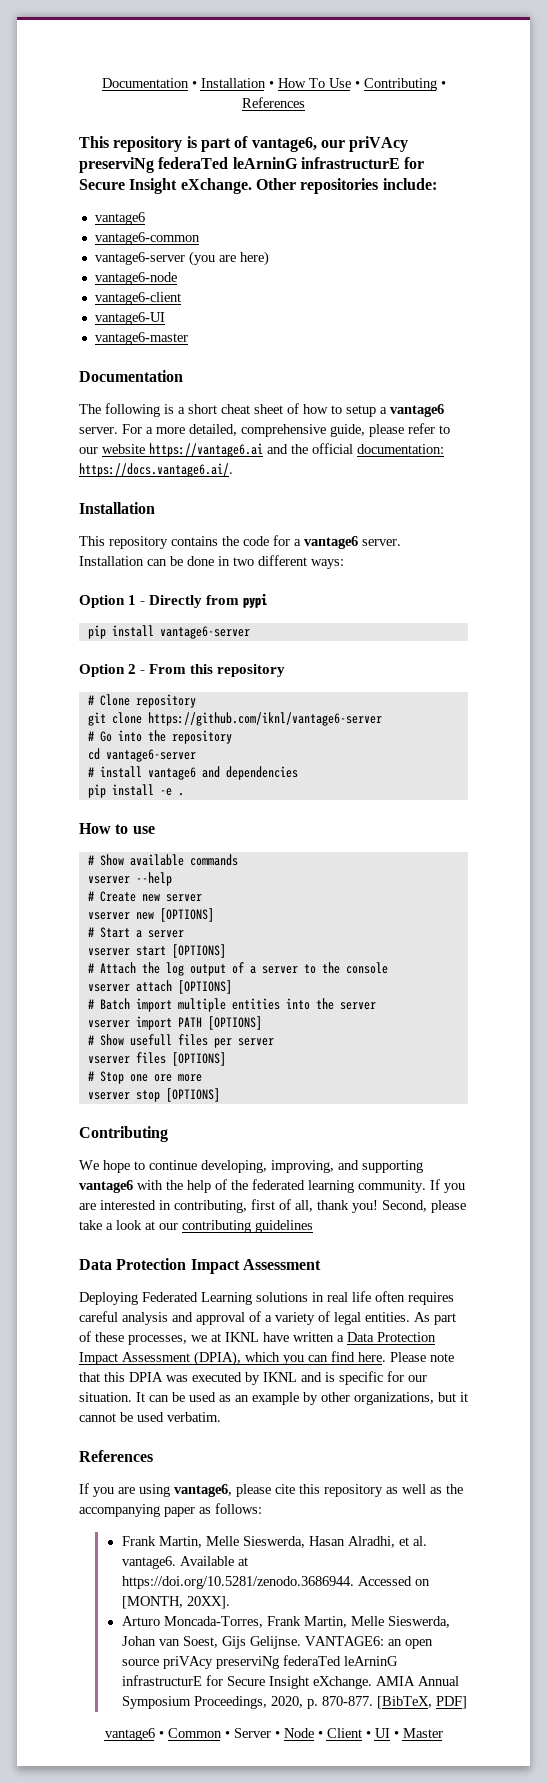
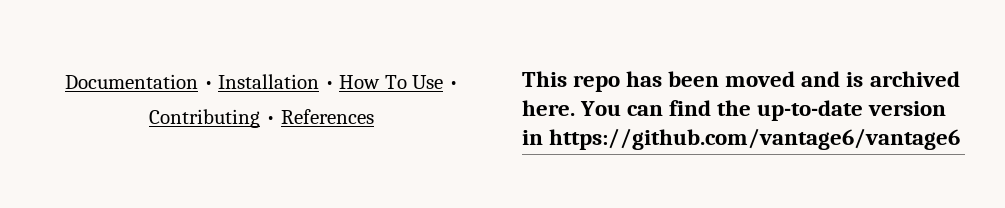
[113,136,409,152] [79,157,425,173] [79,178,437,194] [94,212,145,225] [94,232,200,245] [94,251,269,266] [94,272,177,285] [94,292,181,305] [94,312,165,325] [94,332,188,345] [79,370,183,382] [79,403,444,417] [79,423,450,437] [79,443,444,457] [79,463,233,477] [79,502,155,514] [79,535,401,549] [79,555,344,569] [79,593,268,608] [87,625,250,639] [79,664,286,677] [87,694,196,708] [87,712,382,726] [87,730,232,744] [87,748,196,762] [87,766,298,780] [87,784,184,798] [79,823,155,834] [87,854,238,866] [87,872,172,886] [87,891,202,902] [87,908,214,922] [87,927,184,938] [87,944,226,958] [87,962,388,976] [87,980,232,994] [87,998,376,1012] [87,1016,262,1030] [87,1034,274,1048] [87,1052,226,1066] [87,1071,202,1084] [87,1088,220,1102] [79,1126,168,1142] [79,1160,423,1173] [79,1179,465,1193] [79,1199,466,1213] [79,1220,313,1233] [79,1258,321,1274] [79,1291,454,1305] [79,1311,456,1325] [79,1331,436,1345] [79,1351,454,1366] [79,1371,427,1385] [79,1392,468,1405] [79,1412,221,1422] [79,1450,153,1462] [79,1483,463,1497] [79,1503,262,1517] [121,1536,427,1548] [121,1556,248,1569] [121,1576,430,1589] [121,1596,230,1609] [121,1616,450,1628] [121,1636,433,1649] [121,1655,398,1669] [121,1675,459,1689] [121,1696,467,1709] [104,1728,443,1741] repository is part of vantage6, our priVAcy preserviNg federaTed leArninG infrastructurE for Secure Insight eXchange. Other repositories include: // vantage6 // vantage6-common // vantage6-server (you are here) // vantage6-node // vantage6-client // vantage6-UI // vantage6-master // Documentation // The following is a short cheat sheet of how to setup a vantage6 server. For a more detailed, comprehensive guide, please refer to our website https://vantage6.ai and the official documentation: https://docs.vantage6.ai/. // Installation // This repository contains the code for a vantage6 server. Installation can be done in two different ways: // Option 1 - Directly from pypi // pip install vantage6-server // Option 2 - From this repository // # Clone repository // git clone https://github.com/iknl/vantage6-server // # Go into the repository // cd vantage6-server // # install vantage6 and dependencies // pip install -e . // How to use // # Show available commands // vserver --help // # Create new server // vserver new [OPTIONS] // # Start a server // vserver start [OPTIONS] // # Attach the log output of a server to the console // vserver attach [OPTIONS] // # Batch import multiple entities into the server // vserver import PATH [OPTIONS] // # Show usefull files per server // vserver files [OPTIONS] // # Stop one ore more // vserver stop [OPTIONS] // Contributing // We hope to continue developing, improving, and supporting vantage6 with the help of the federated learning community. If you are interested in contributing, first of all, thank you! Second, please take a look at our contributing guidelines // Data Protection Impact Assessment // Deploying Federated Learning solutions in real life often requires careful analysis and approval of a variety of legal entities. As part of these processes, we at IKNL have written a Data Protection Impact Assessment (DPIA), which you can find here. Please note that this DPIA was executed by IKNL and is specific for our situation. It can be used as an example by other organizations, but it cannot be used verbatim. // References // If you are using vantage6, please cite this repository as well as the accompanying paper as follows: // Frank Martin, Melle Sieswerda, Hasan Alradhi, et al. vantage6. Available at https://doi.org/10.5281/zenodo.3686944. Accessed on [MONTH, 20XX]. // Arturo Moncada-Torres, Frank Martin, Melle Sieswerda, Johan van Soest, Gijs Gelijnse. VANTAGE6: an open source priVAcy preserviNg federaTed leArninG infrastructurE for Secure Insight eXchange. AMIA Annual Symposium Proceedings, 2020, p. 870-877. [BibTeX, PDF] // vantage6 • Common • Server • Node • Client • UI • Master -> [573,71,960,92] [522,100,947,121] [522,128,961,150] repo has been moved and is archived here. You can find the up-to-date version in https://github.com/vantage6/vantage6

